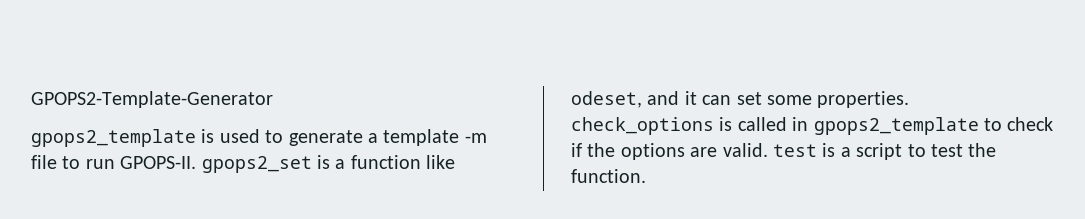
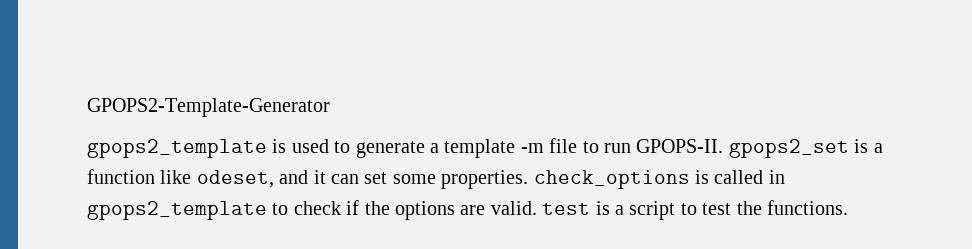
[571,169,646,183] function. -> [766,200,848,215] functions.

